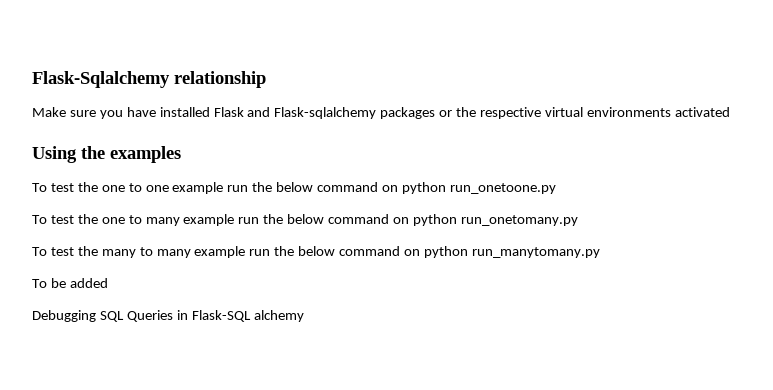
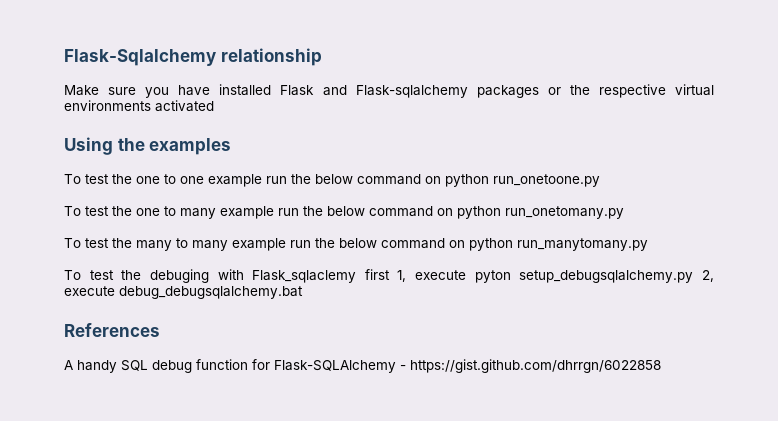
[50,278,108,288] [32,310,304,322] be added // Debugging SQL Queries in Flask-SQL alchemy -> [89,269,714,283] [64,286,303,299] [64,323,160,337] [64,359,661,373] test the debuging with Flask_sqlaclemy first 1, execute pyton setup_debugsqlalchemy.py 2, execute debug_debugsqlalchemy.bat // References // A handy SQL debug function for Flask-SQLAlchemy - https://gist.github.com/dhrrgn/6022858

